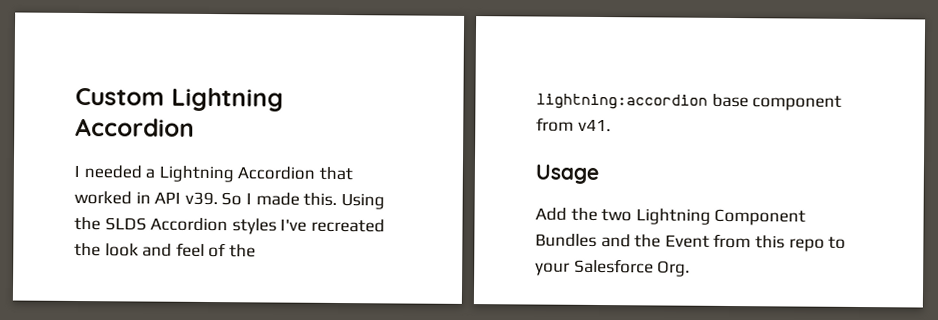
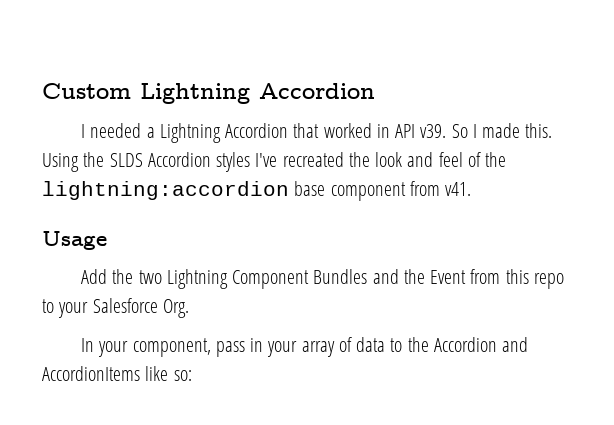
(691, 268) none -> [80,337,529,357] [42,366,192,381] // In your component, pass in your array of data to the Accordion and AccordionItems like so:

